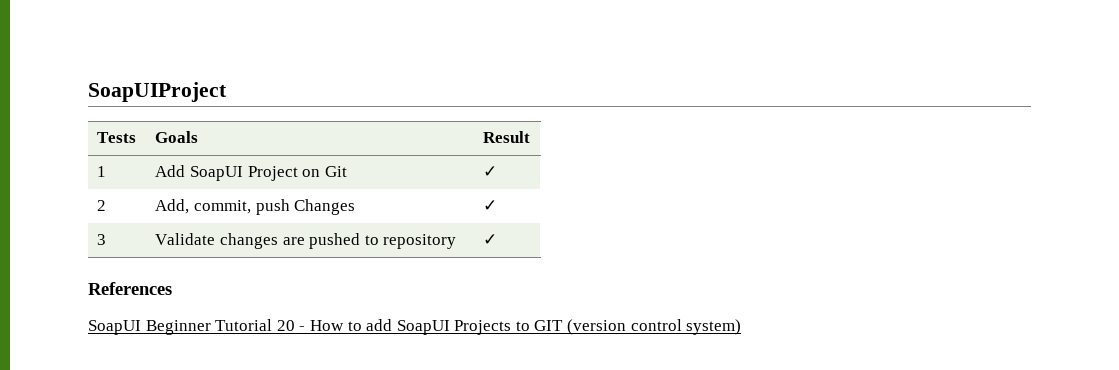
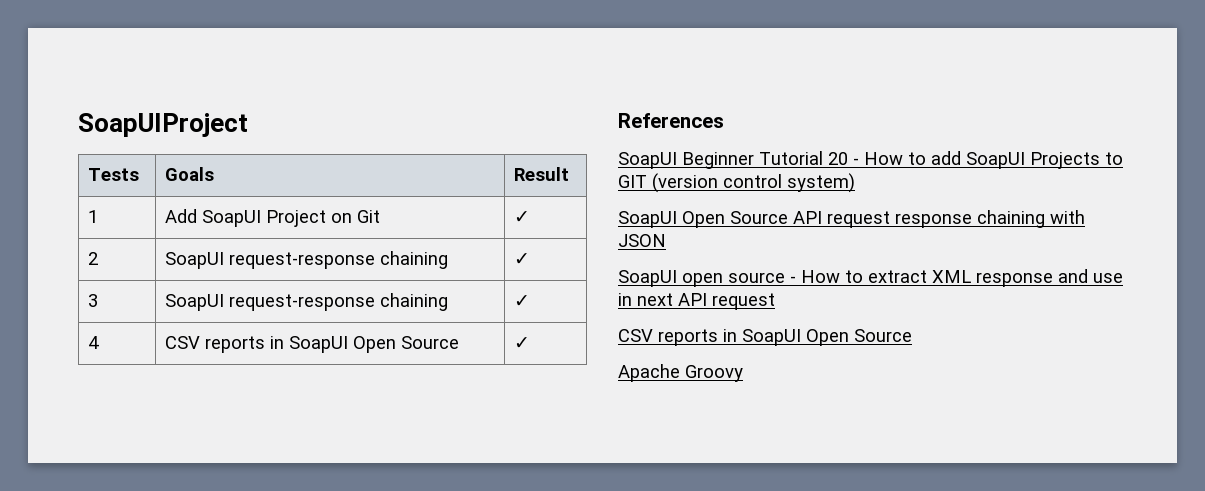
[155,199,356,215] [483,200,498,211] [97,234,107,245] [155,233,457,249] Add, commit, push Changes | ✓ // 3 | Validate changes are pushed to repository -> [164,251,448,269] [513,253,530,265] [87,294,98,307] [164,293,448,311] [513,295,530,307] [87,336,99,349] [164,336,459,353] SoapUI request-response chaining | ✓ // 3 | SoapUI request-response chaining | ✓ // 4 | CSV reports in SoapUI Open Source
(742, 327) none -> [618,210,1085,228] [618,234,666,247] [618,269,1123,287] [618,293,775,310] [618,329,912,346] [618,364,743,382] // SoapUI Open Source API request response chaining with JSON // SoapUI open source - How to extract XML response and use in next API request // CSV reports in SoapUI Open Source // Apache Groovy

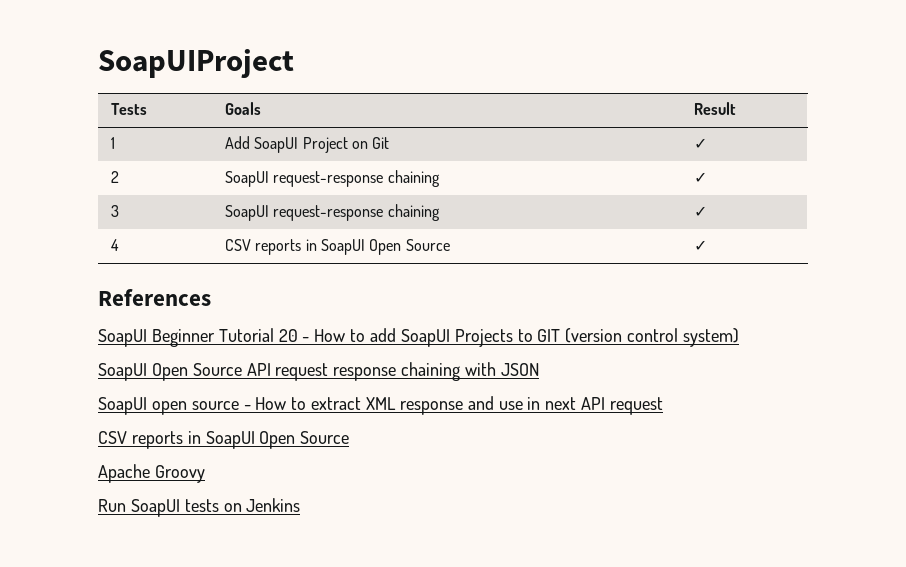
(743, 373) none -> [98,498,301,517] // Run SoapUI tests on Jenkins

